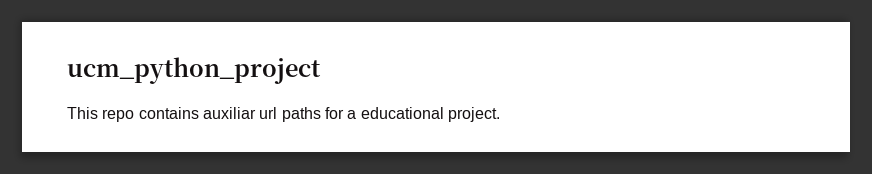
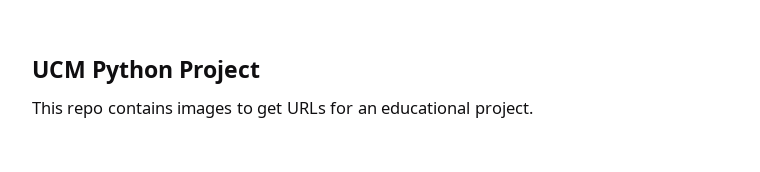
[67,57,321,84] ucm_python_project -> [32,60,261,84] UCM Python Project
[202,107,357,122] auxiliar url paths for a -> [177,102,377,118] images to get URLs for an

